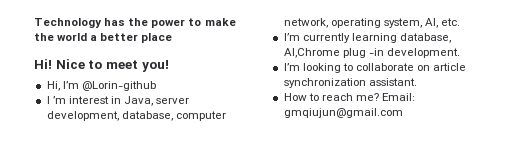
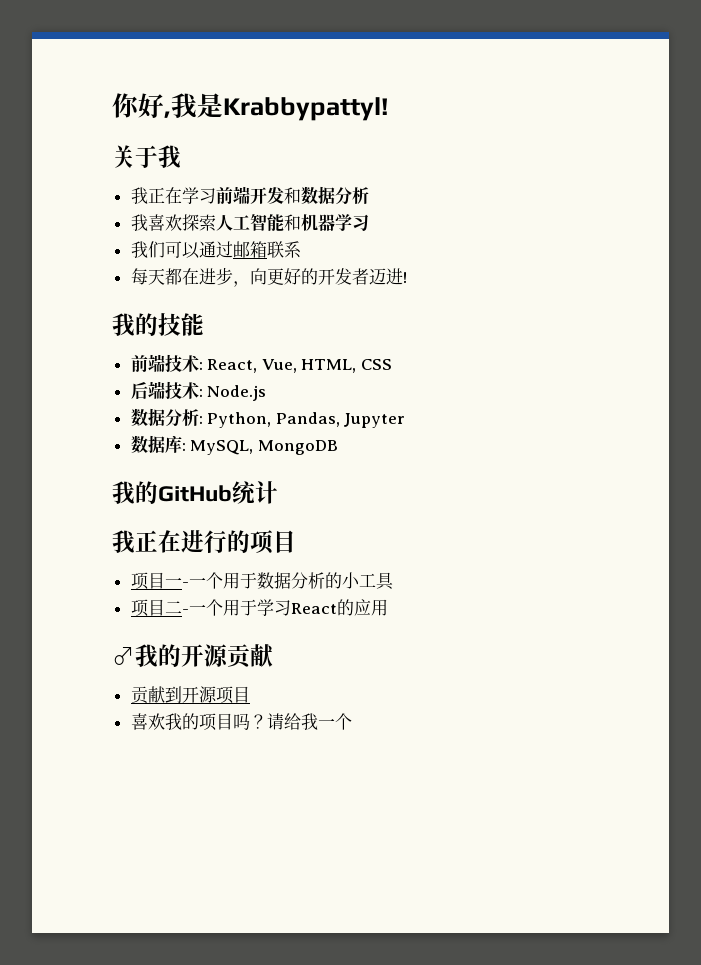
[34,18,236,28] [34,33,173,43] [34,59,169,72] [46,81,156,91] [46,96,190,106] [46,111,226,121] [283,18,461,28] [283,33,451,43] [283,48,460,58] [283,63,467,73] [283,78,417,88] [283,93,416,101] [283,108,403,118] Technology has the power to make the world a better place // Hi! Nice to meet you! // Hi, I’m @Lorin-github // I ’m interest in Java, server development, database, computer network, operating system, AI, etc. // I’m currently learning database, AI,Chrome plug -in development. // I’m looking to collaborate on article synchronization assistant. // How to reach me? Email: gmqiujun@gmail.com -> [112,93,389,121] [112,145,181,169] [130,186,369,205] [130,214,369,231] [130,241,301,259] [130,267,407,287] [112,313,204,337] [130,354,393,373] [130,381,267,401] [130,408,406,428] [130,435,338,455] [112,481,278,505] [112,530,296,554] [130,572,394,590] [130,599,388,617] [112,644,274,669] [130,686,250,704] [130,713,352,731] 你好,我是Krabbypattyl! // 关于我 // 我正在学习前端开发和数据分析 // 我喜欢探索人工智能和机器学习 // 我们可以通过邮箱联系 // 每天都在进步，向更好的开发者迈进! // 我的技能 // 前端技术: React, Vue, HTML, CSS // 后端技术: Node.js // 数据分析: Python, Pandas, Jupyter // 数据库: MySQL, MongoDB // 我的GitHub统计 // 我正在进行的项目 // 项目一-一个用于数据分析的小工具 // 项目二-一个用于学习React的应用 // ♂我的开源贡献 // 贡献到开源项目 // 喜欢我的项目吗？请给我一个

